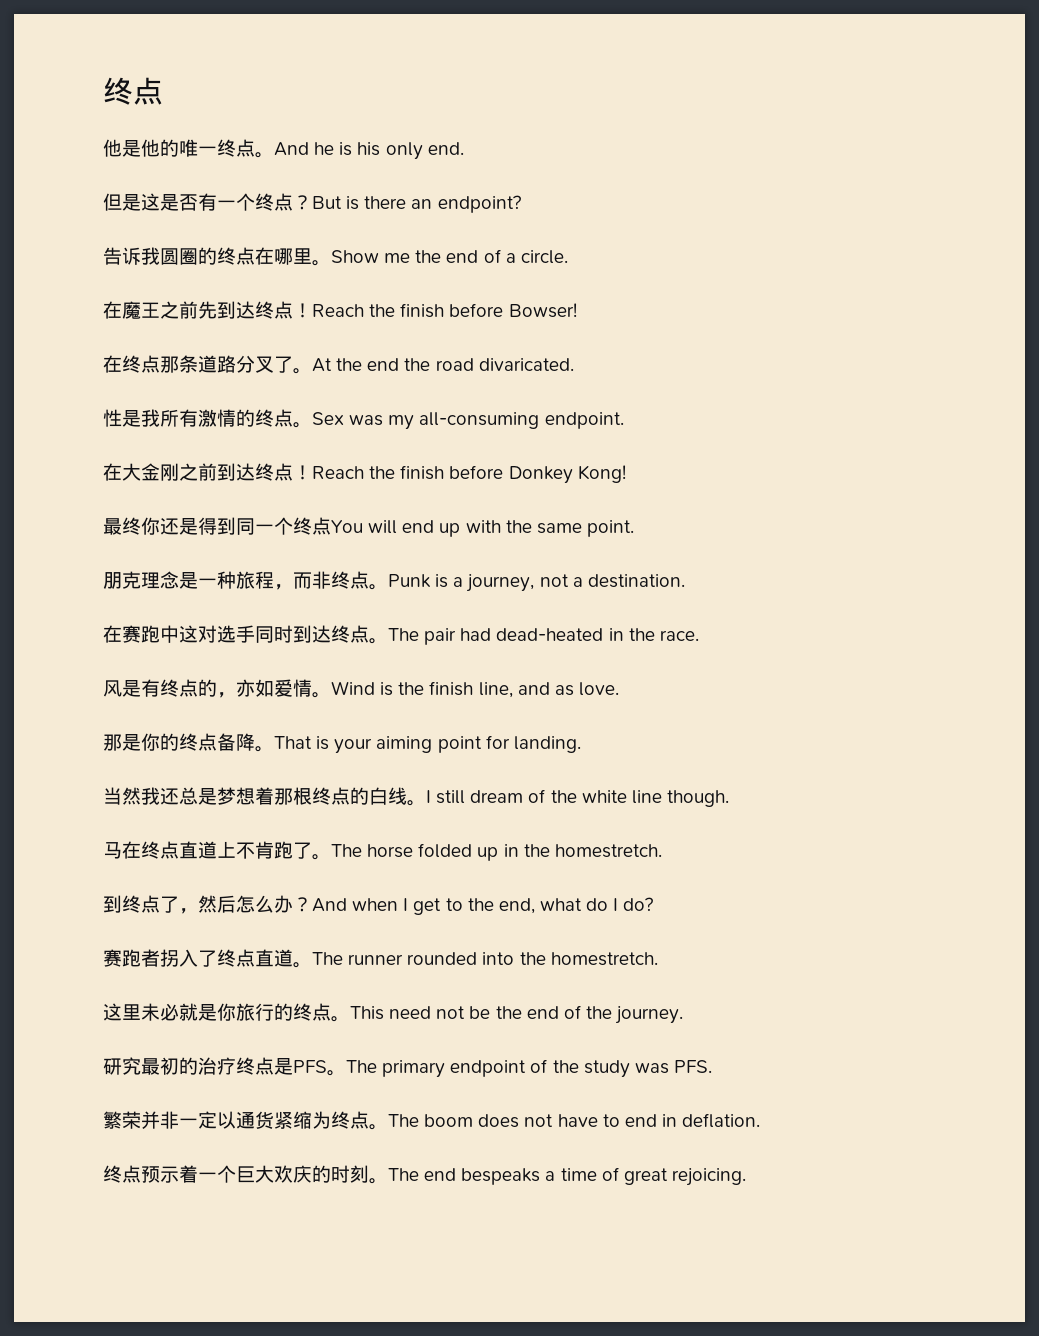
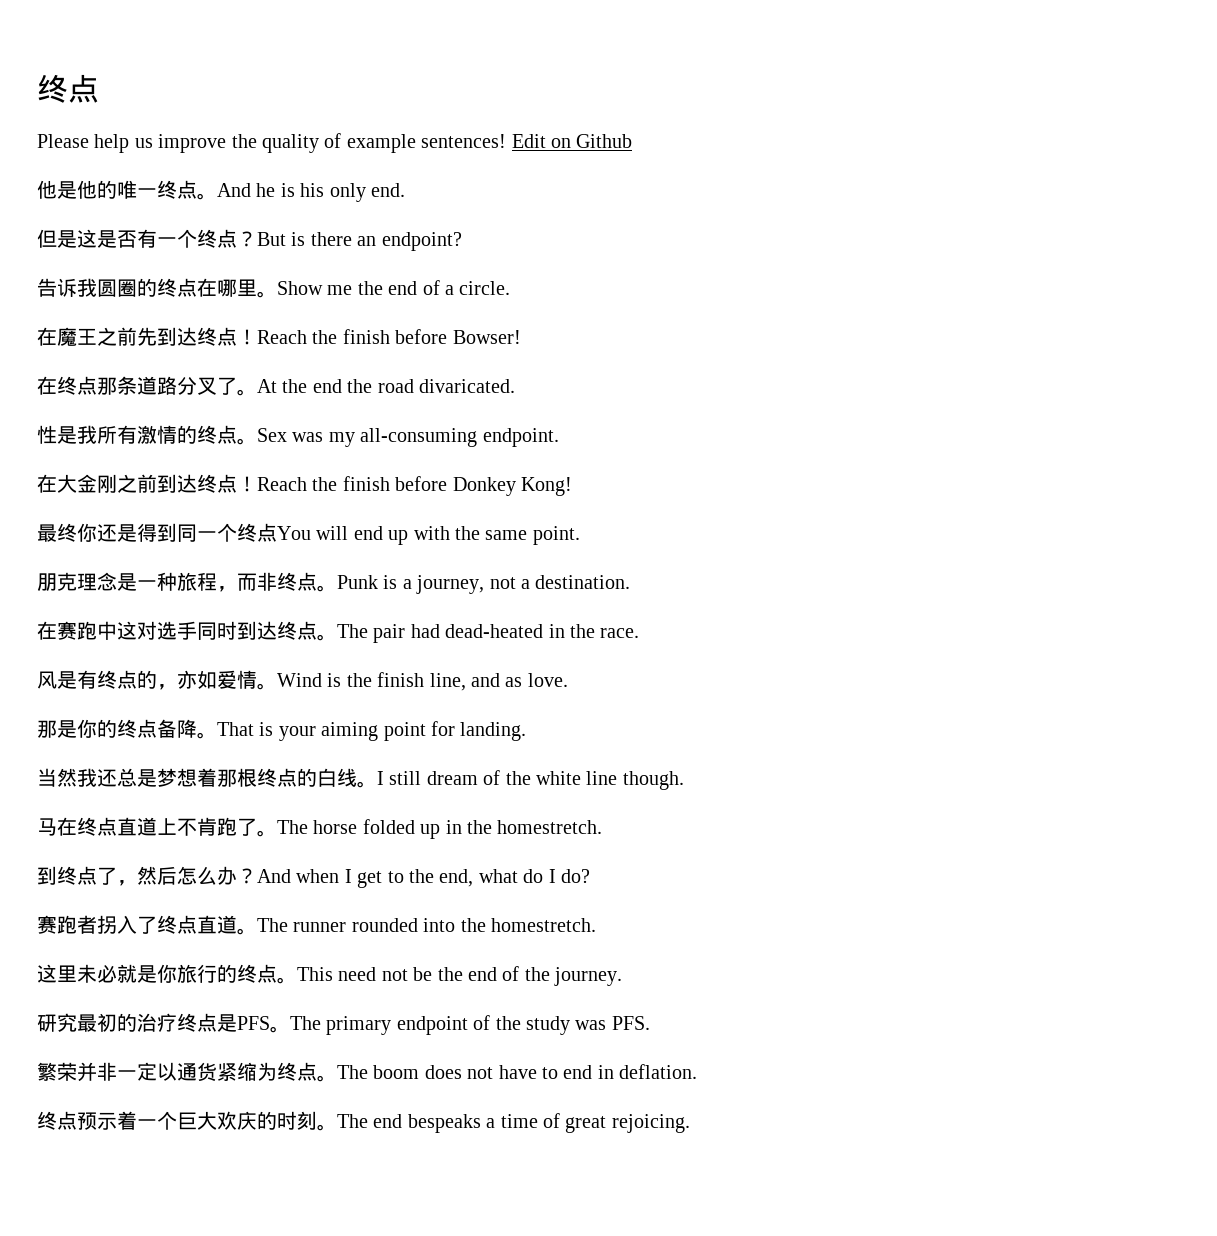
[103,77,163,105] 终点 -> [37,74,99,103] [37,133,633,153] 终点 // Please help us improve the quality of example sentences! Edit on Github

